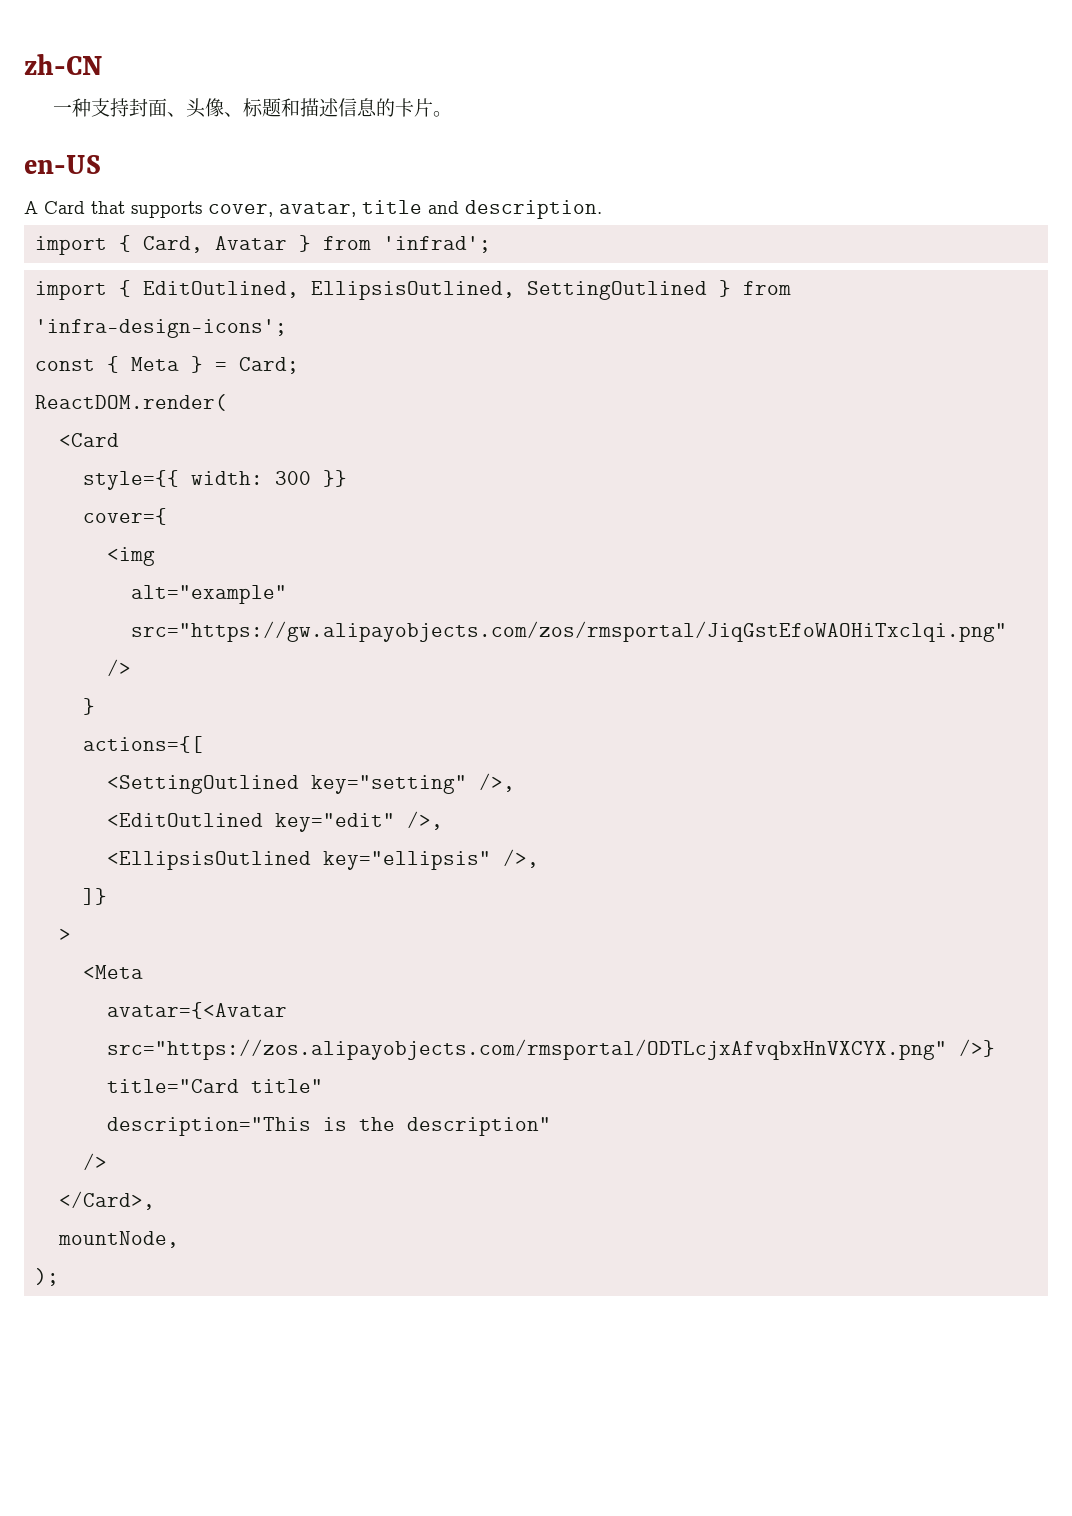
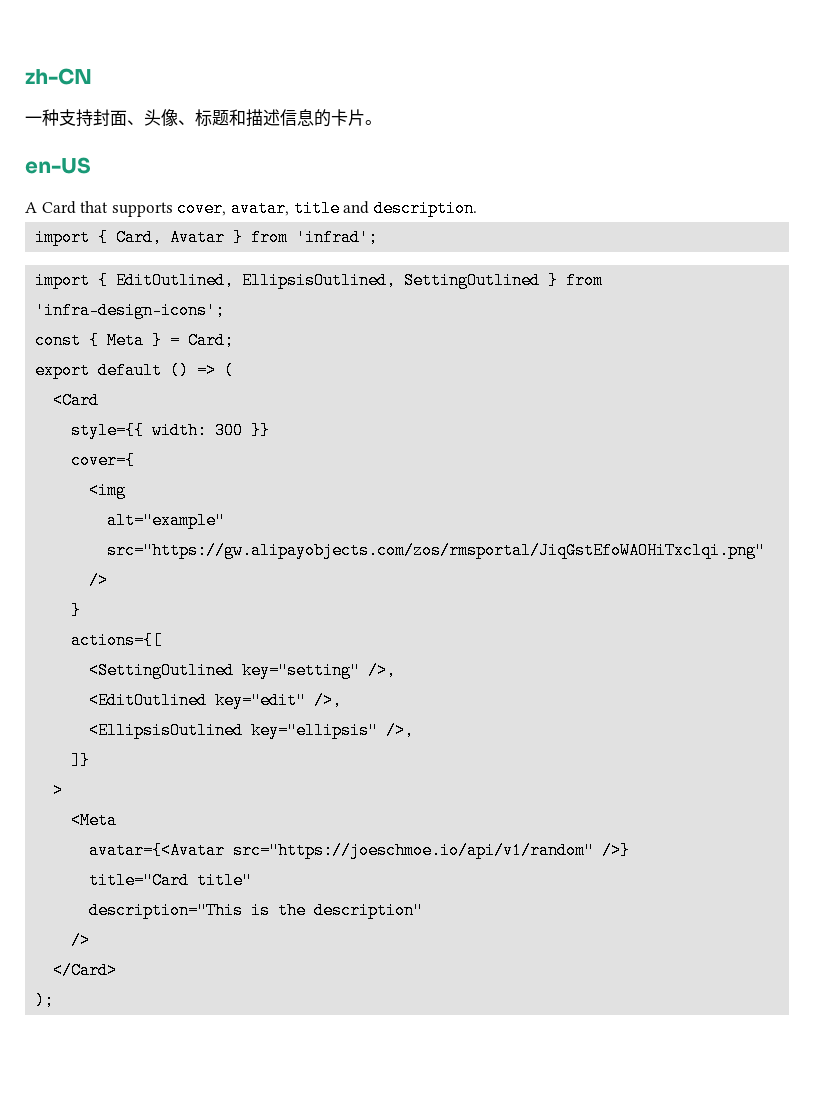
[35,394,228,411] ReactDOM.render( -> [35,362,235,379] export default () => (
[107,1039,948,1060] src="https://zos.alipayobjects.com/rmsportal/ODTLcjxAfvqbxHnVXCYX.png" -> [233,842,595,859] src="https://joeschmoe.io/api/v1/random"
[59,1191,156,1210] [58,1231,180,1248] </Card>, // mountNode, -> [53,962,118,979] </Card>

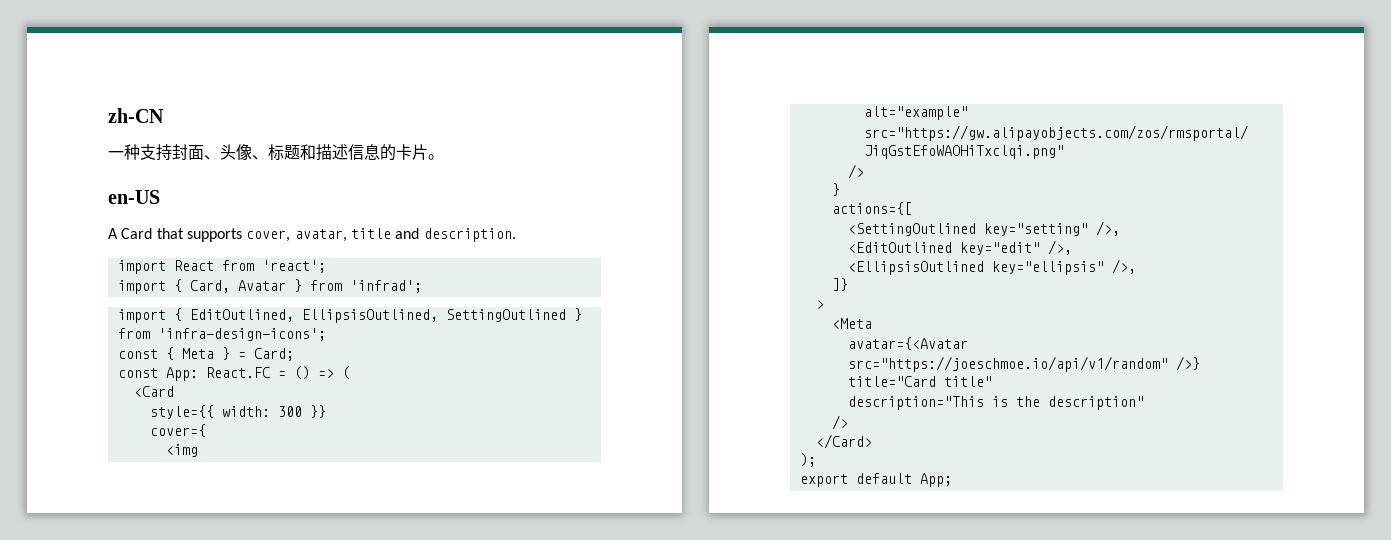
(477, 208) none -> [117,260,326,274] // import React from 'react';
[35,362,163,379] export default -> [117,367,286,381] const App: React.FC =
(55, 1000) none -> [799,473,952,487] // export default App;

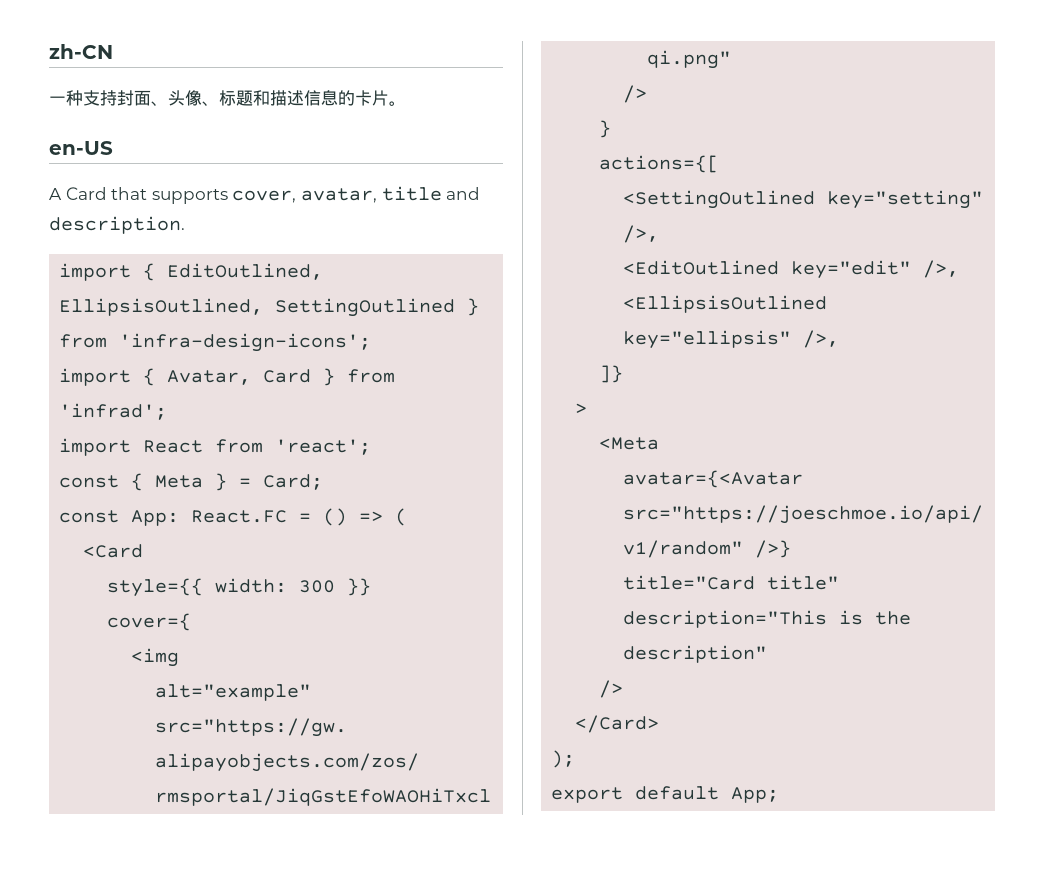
[117,260,326,274] [117,279,422,294] // import React from 'react'; // import { Card, Avatar } from 'infrad'; -> (185, 225) none
(326, 334) none -> [59,368,396,386] [59,403,168,420] [59,438,372,456] // import { Avatar, Card } from 'infrad'; // import React from 'react';

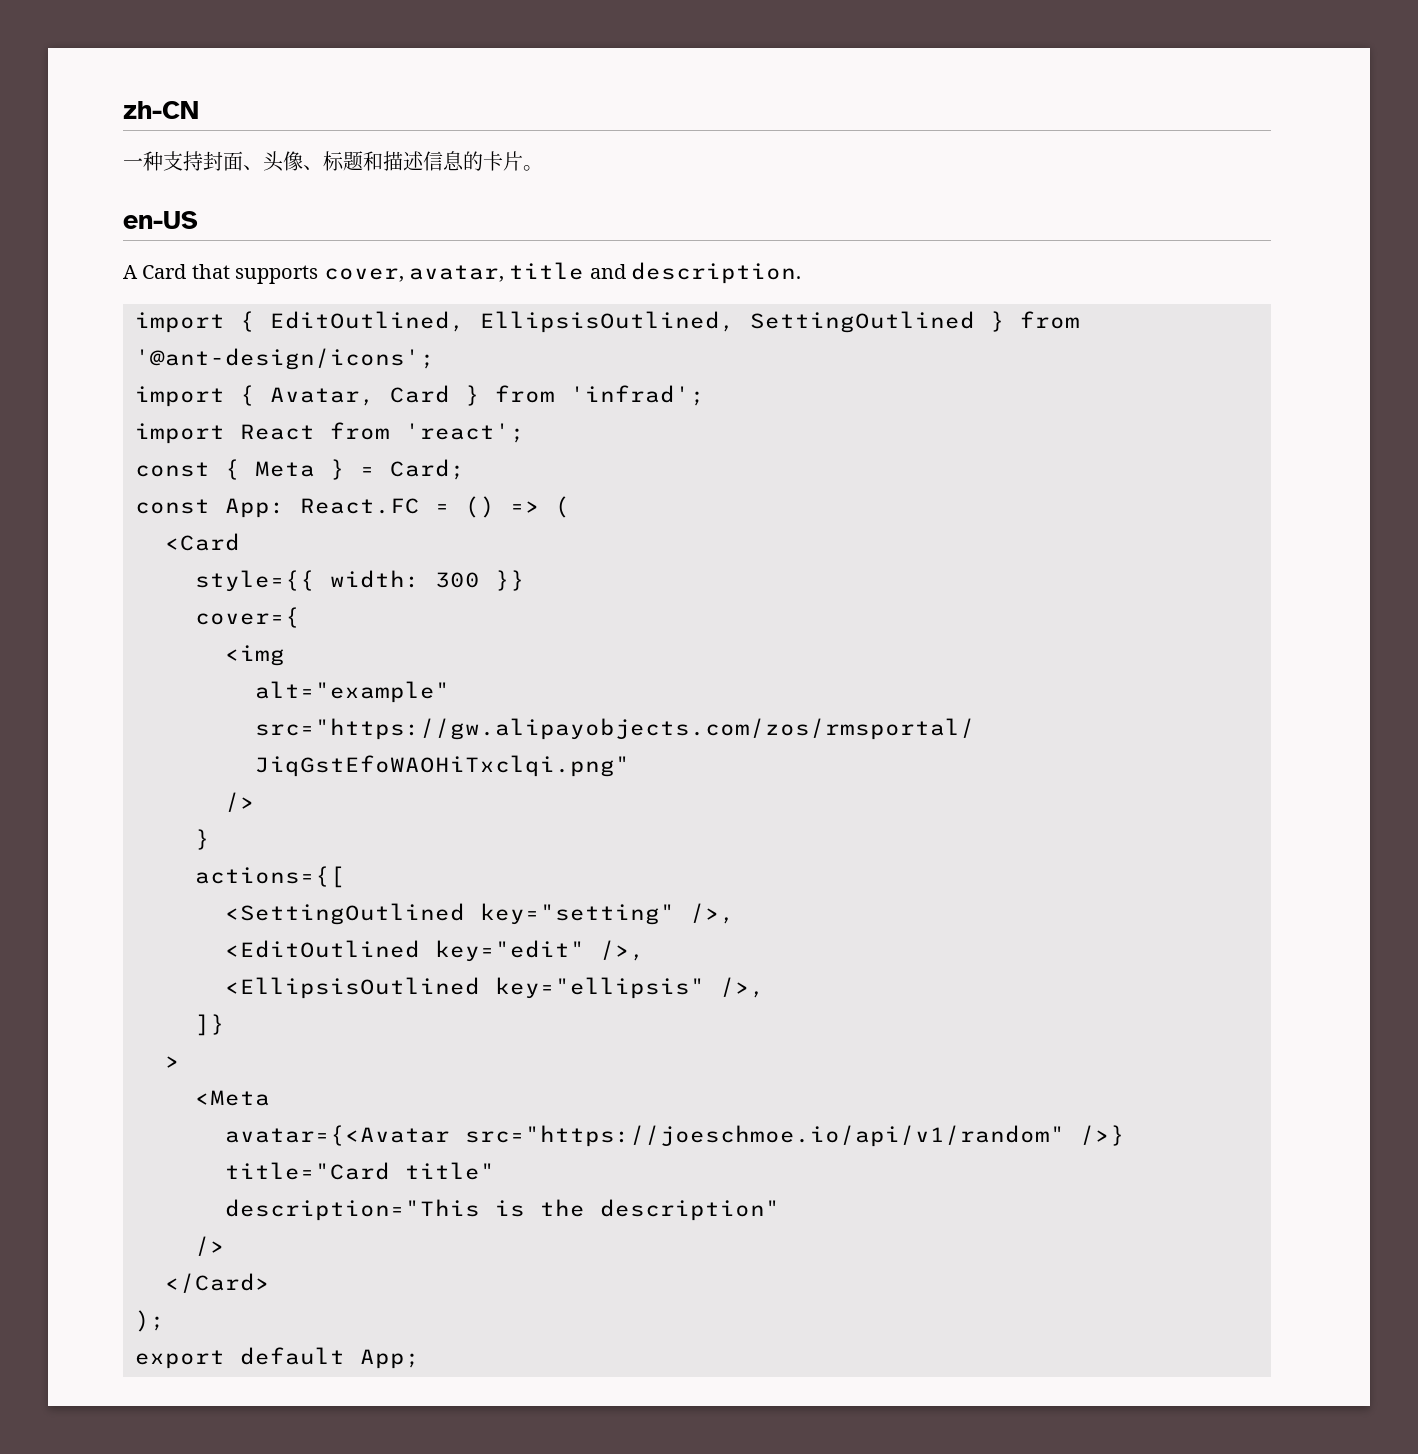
[119,333,372,352] 'infra-design-icons'; -> [135,348,435,370] '@ant-design/icons';

